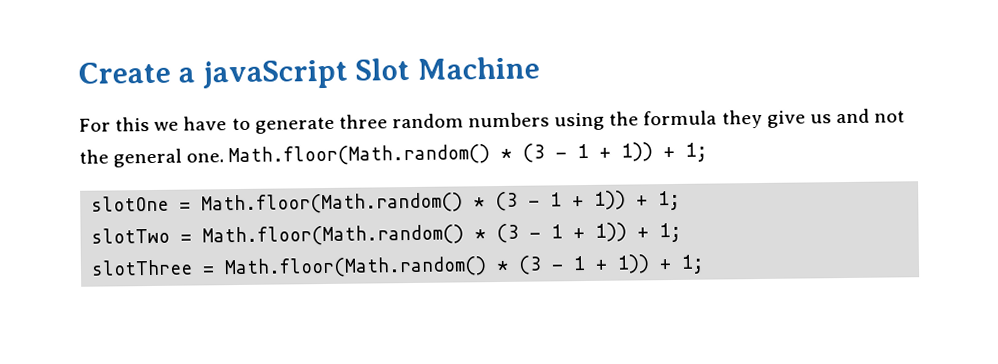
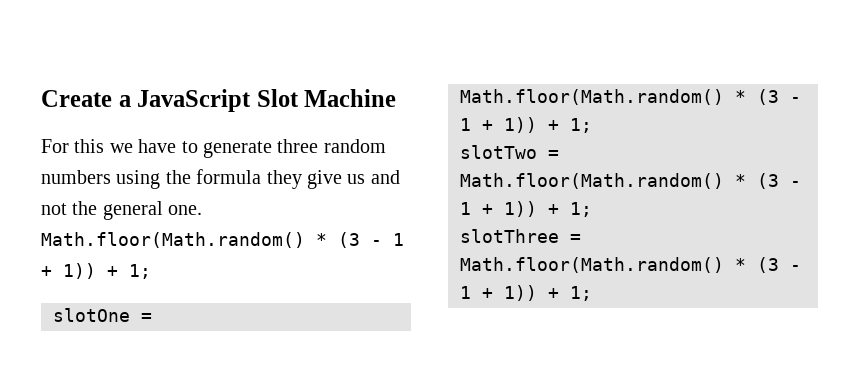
[202,59,349,90] javaScript -> [137,89,252,112] JavaScript

